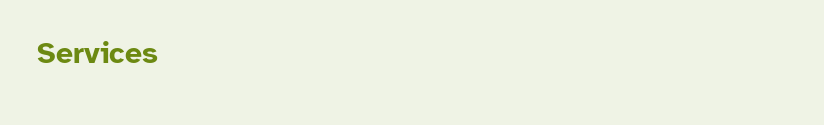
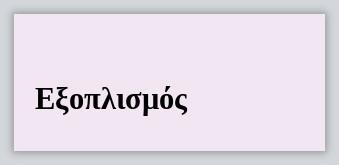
[37,41,158,63] Services -> [35,86,188,116] Εξοπλισμός

